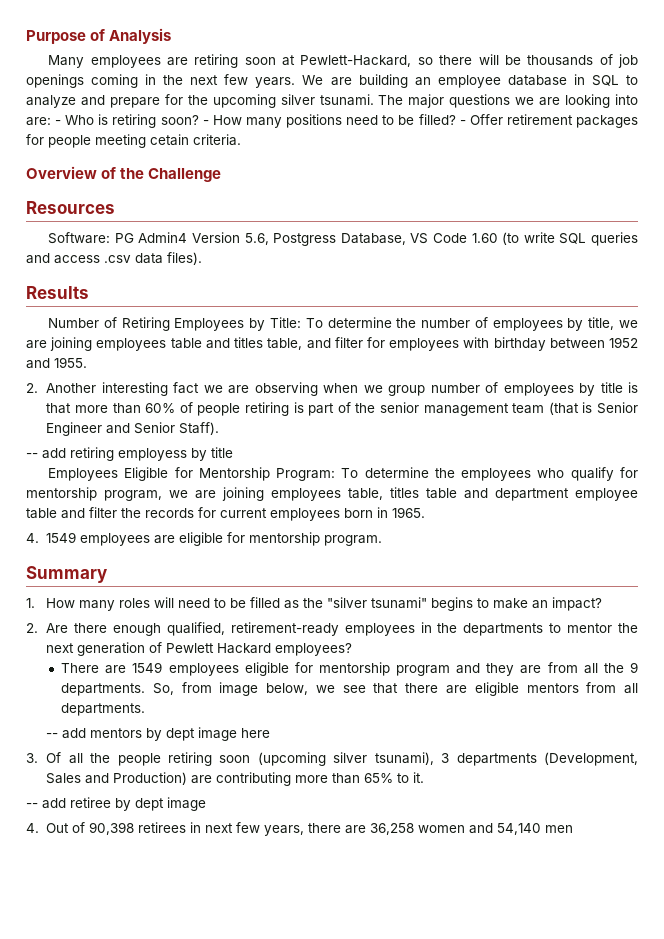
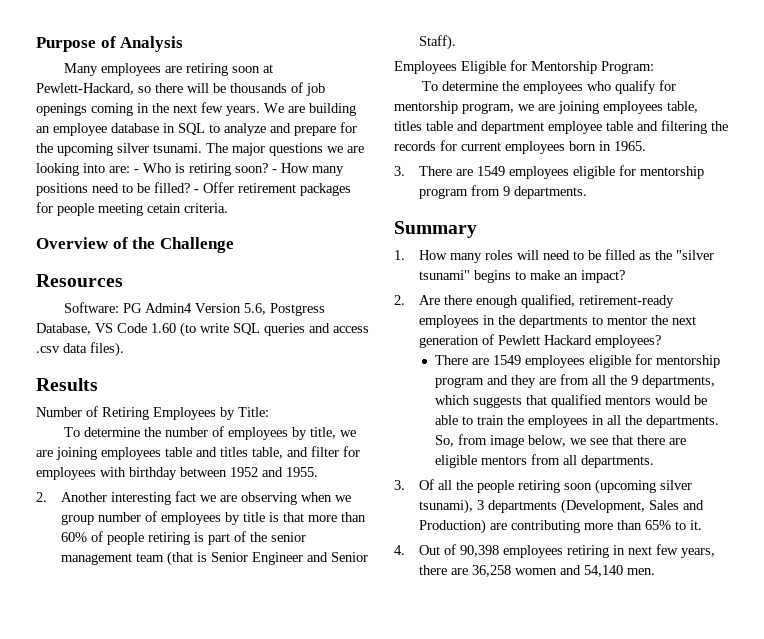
(302, 322) none -> (269, 412) //
[26,447,233,461] // -- add retiring employess by title -> (456, 42) none
(336, 474) none -> (654, 67) //
[89,507,117,518] filter -> [661,120,707,134] filtering
[26,532,383,546] 4. 1549 employees are eligible for mentorship program. -> [394,165,704,179] [418,185,587,199] 3. There are 1549 employees eligible for mentorship program from 9 departments.
(638, 667) none -> [641,375,715,388] [434,394,707,408] [434,415,642,428] departments, which suggests that qualified mentors would be able to train the employees in all the
[46,727,271,741] // -- add mentors by dept image here -> (654, 461) none
[26,797,206,811] // -- add retiree by dept image -> (702, 525) none
[138,822,187,833] retirees -> [502,545,609,558] employees retiring
[545,825,574,833] men -> [626,568,655,575] men.

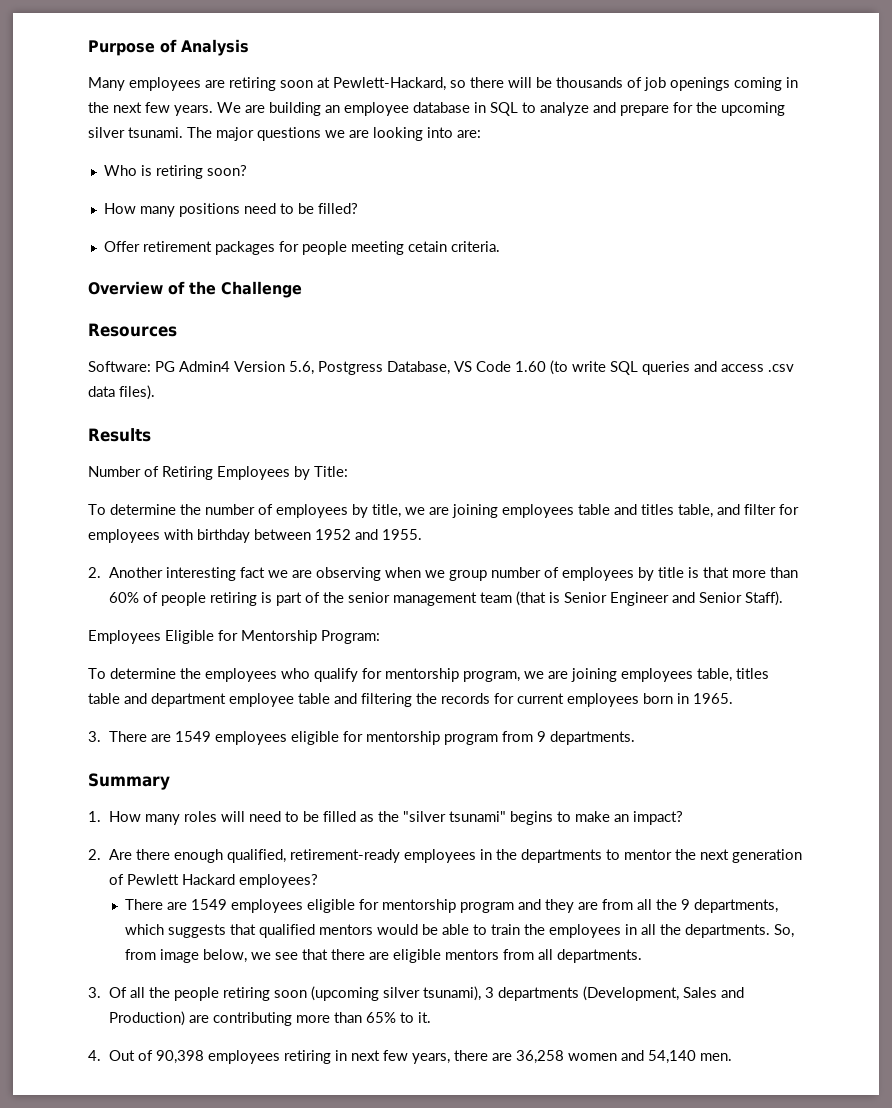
[134,169,139,173] - -> (481, 134) //
[272,169,277,173] - -> (247, 170) //
[194,189,199,193] - -> (358, 208) //

